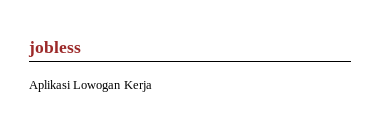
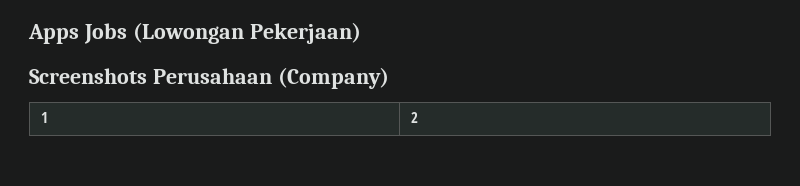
[28,41,81,57] [29,80,152,92] jobless // Aplikasi Lowogan Kerja -> [28,22,361,44] [29,67,389,89] [40,112,48,123] [410,112,418,123] Apps Jobs (Lowongan Pekerjaan) // Screenshots Perusahaan (Company) // 1 | 2

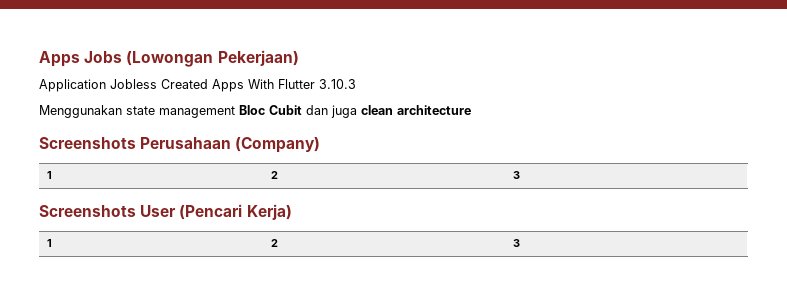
(361, 33) none -> [39,79,356,92] [39,105,471,118] // Application Jobless Created Apps With Flutter 3.10.3 // Menggunakan state management Bloc Cubit dan juga clean architecture
(418, 117) none -> [513,171,521,179] [39,204,292,220] [47,239,53,247] [271,239,279,247] [513,239,521,247] | 3 // Screenshots User (Pencari Kerja) // 1 | 2 | 3

